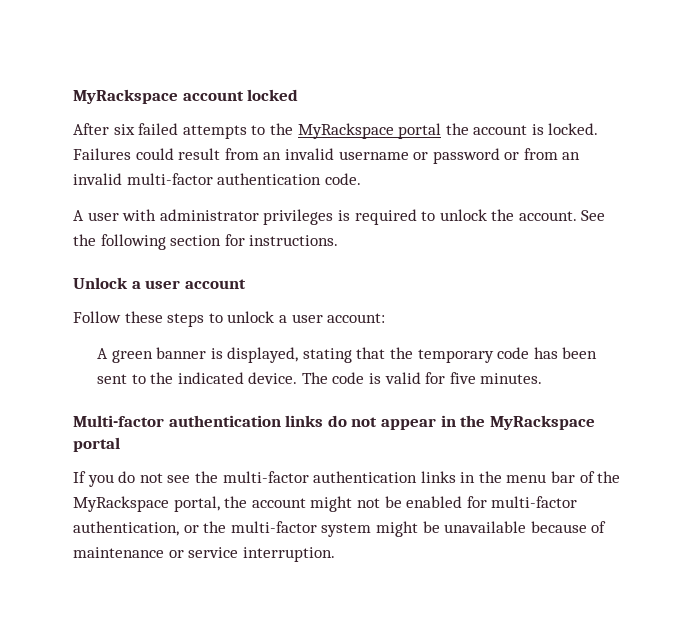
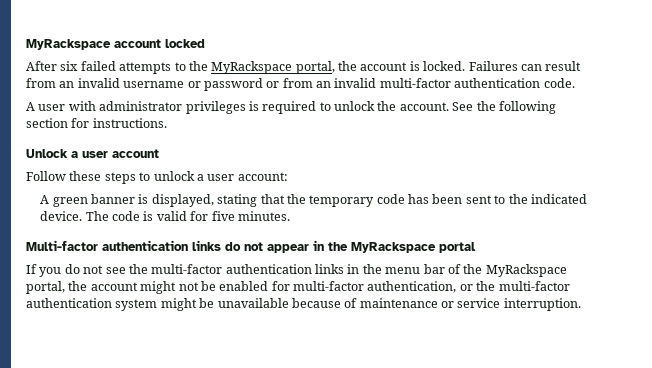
[398,123,442,139] portal -> [295,61,335,74] portal,
[135,148,174,160] could -> [520,64,542,71] can
(317, 527) none -> [26,298,112,308] authentication

